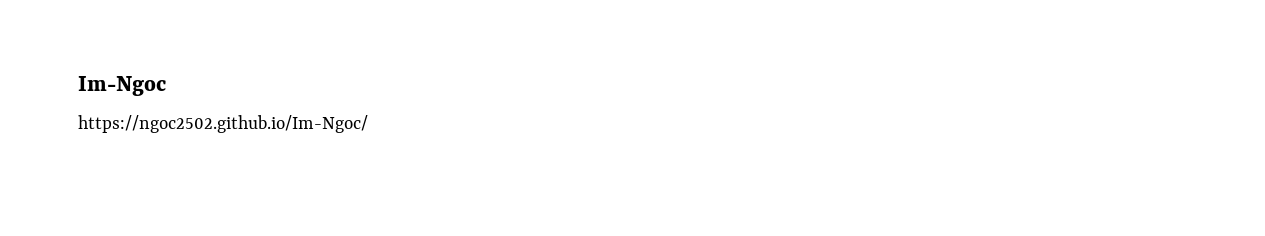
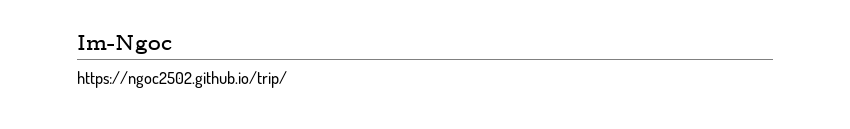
[78,115,368,133] https://ngoc2502.github.io/Im-Ngoc/ -> [77,71,287,88] https://ngoc2502.github.io/trip/

